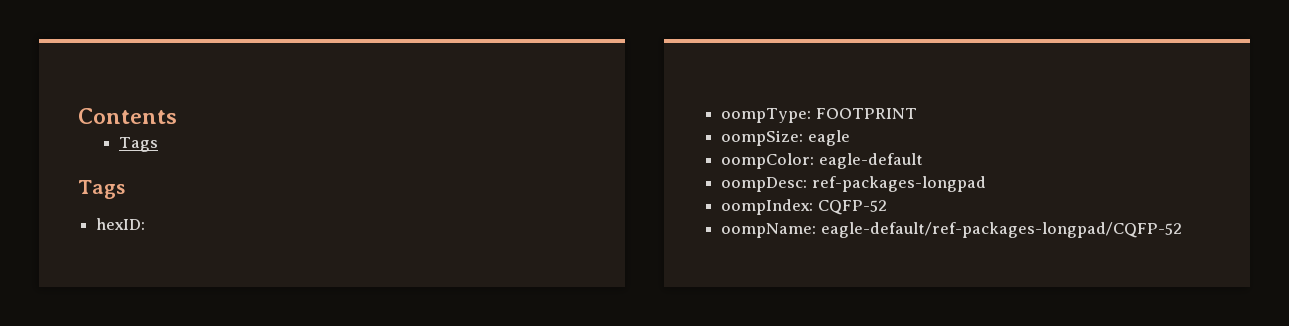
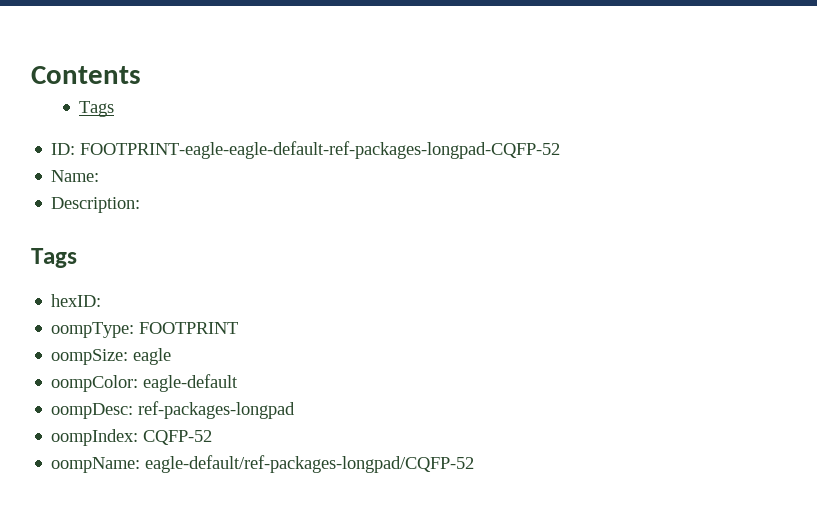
(159, 144) none -> [51,141,561,159] [51,170,100,182] [51,197,141,213] // ID: FOOTPRINT-eagle-eagle-default-ref-packages-longpad-CQFP-52 // Name: // Description:

